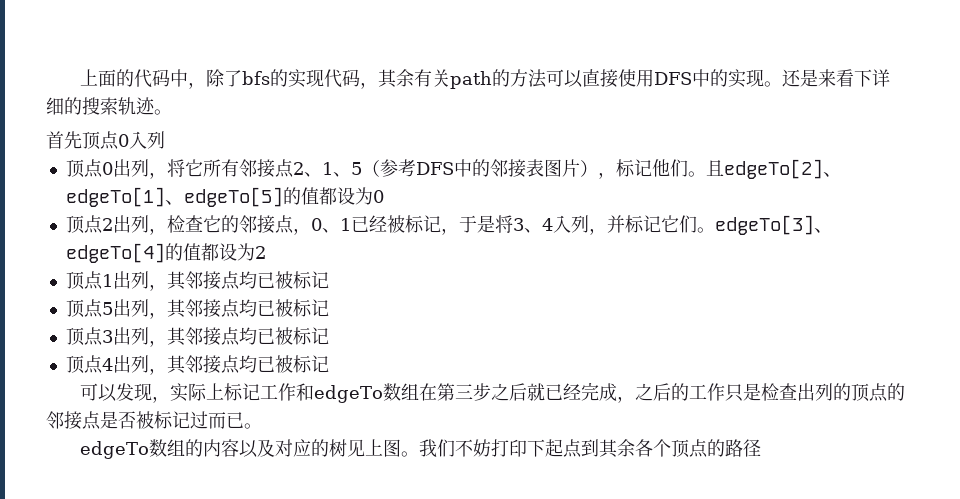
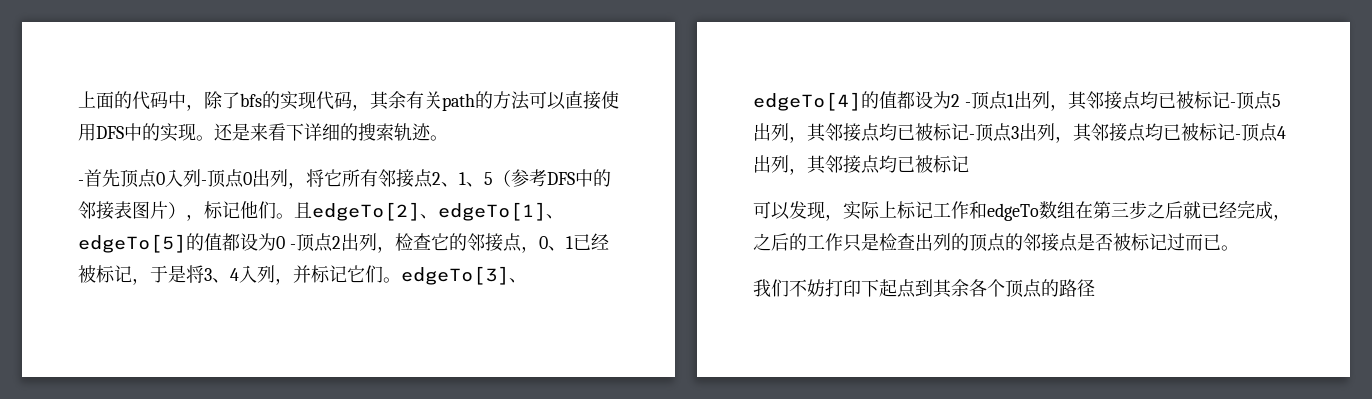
(172, 112) none -> [78,180,84,185] -
(165, 140) // -> [201,180,207,185] -
(384, 196) // -> [289,244,296,249] -
(266, 252) // -> [964,102,971,107] -
(329, 280) // -> [1229,102,1236,107] -
(329, 308) // -> [969,134,975,139] -
(329, 336) // -> [1235,134,1241,139] -
[80,439,420,459] edgeTo数组的内容以及对应的树见上图。 -> (1239, 248) none

